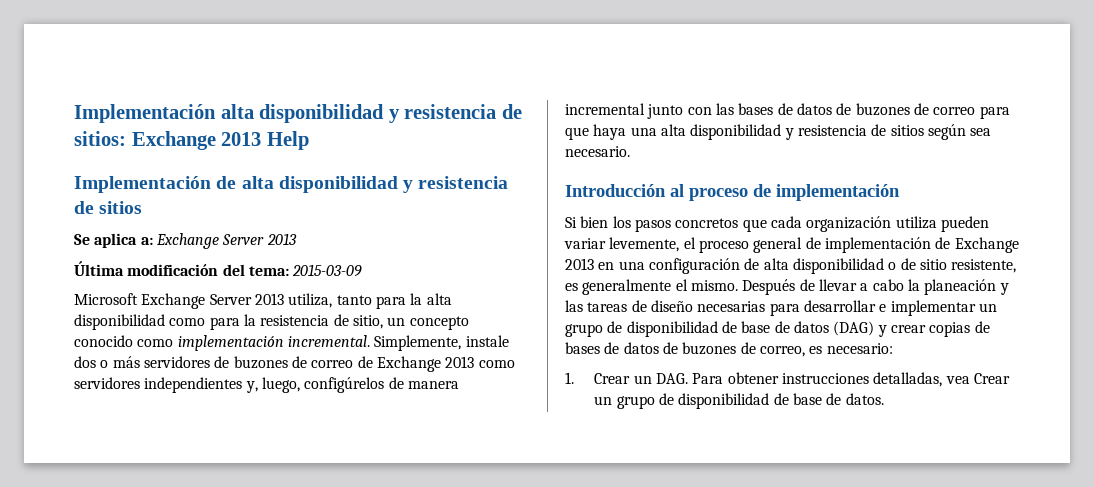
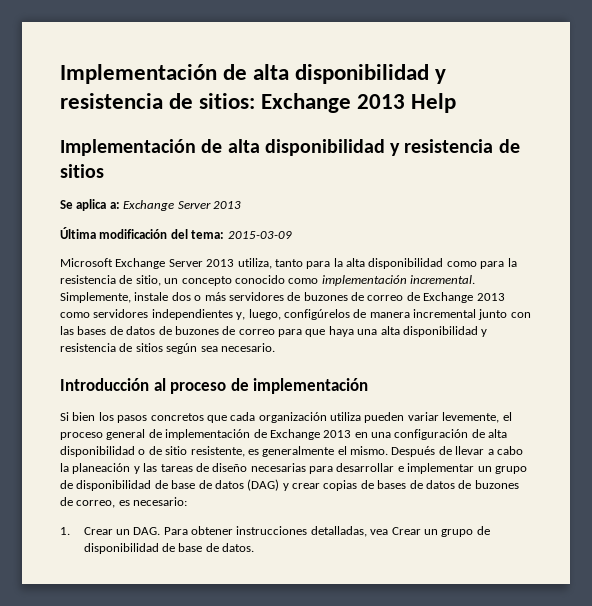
[74,104,216,123] Implementación -> [60,64,248,84] Implementación de

